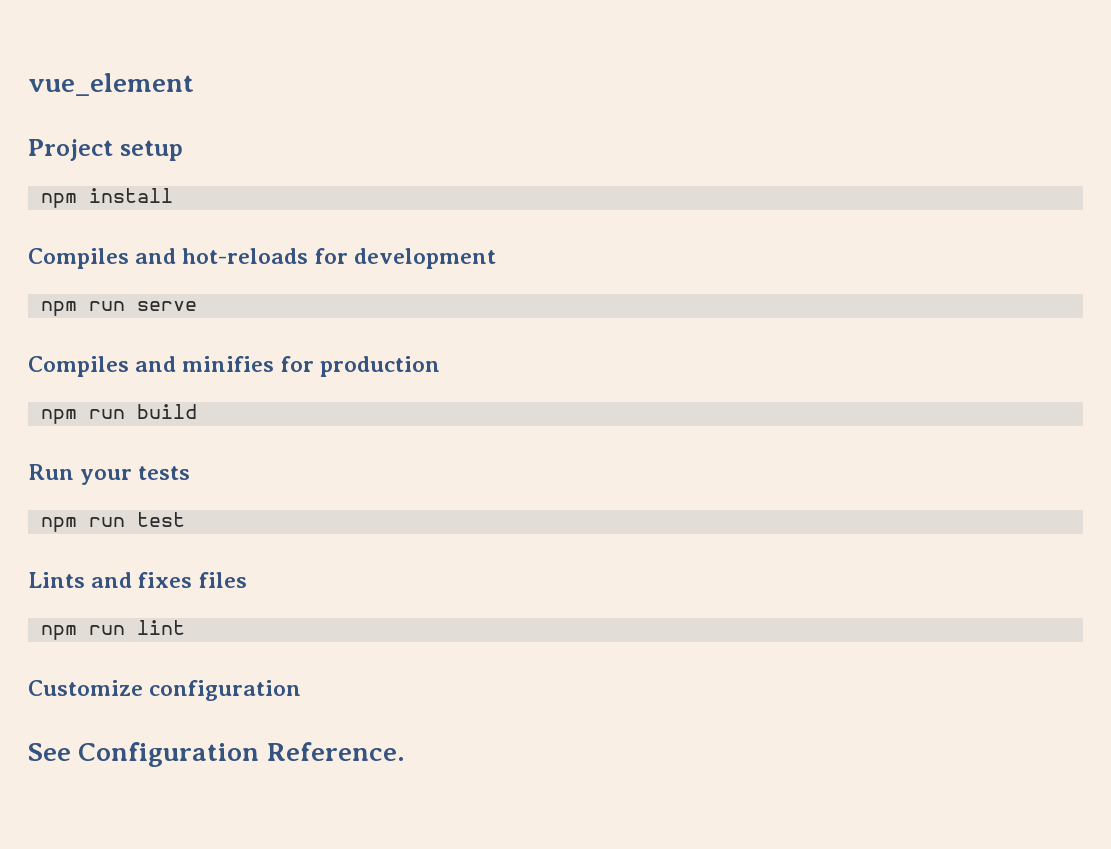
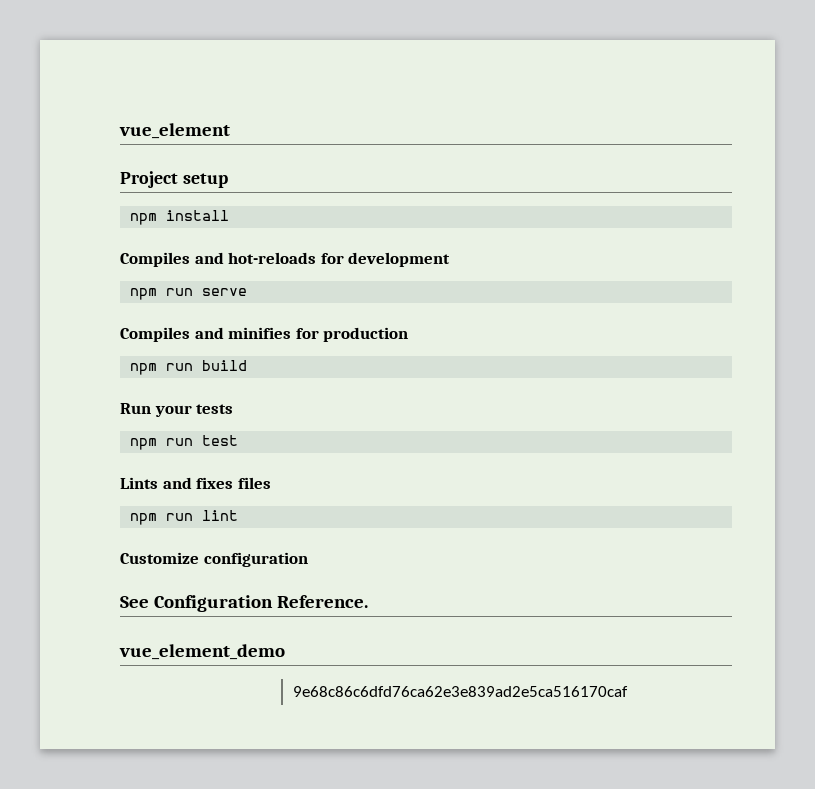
(405, 751) none -> [119,644,285,660] [292,686,628,697] // vue_element_demo // 9e68c86c6dfd76ca62e3e839ad2e5ca516170caf

